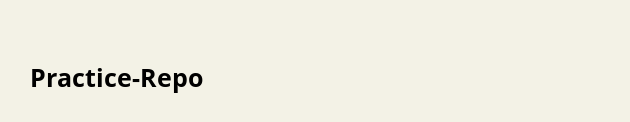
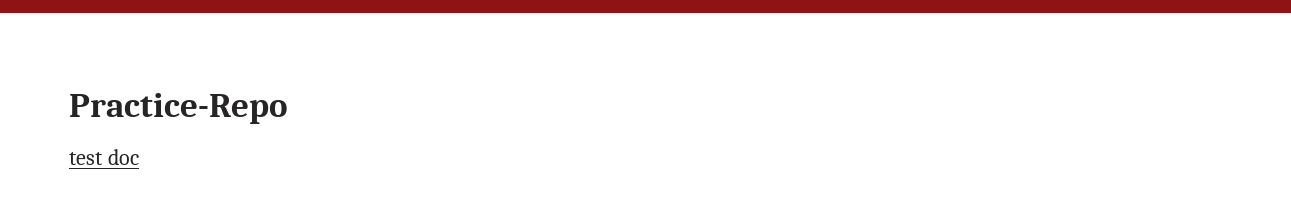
(203, 80) none -> [69,149,139,165] // test doc

